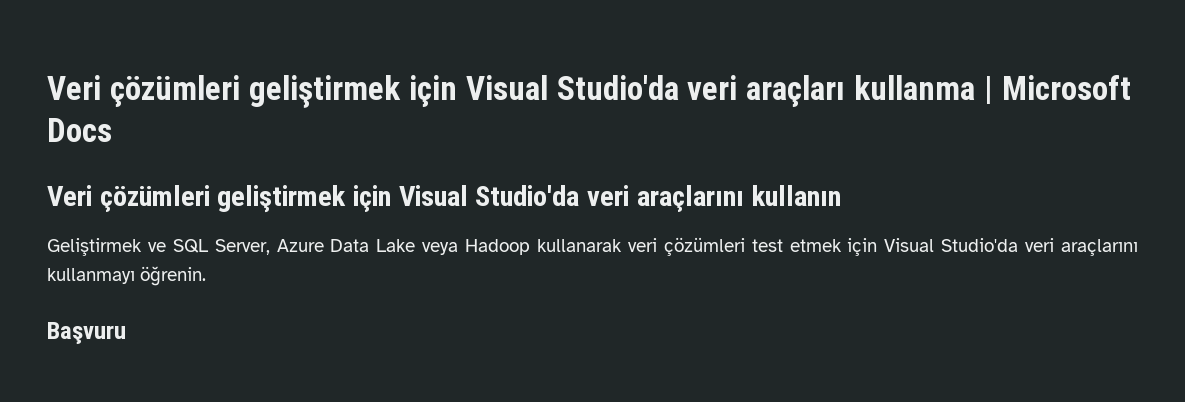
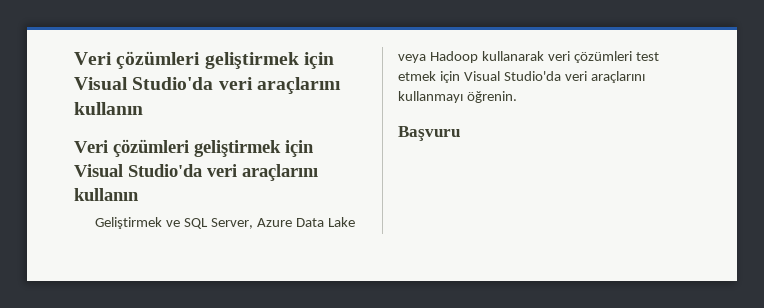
[47,75,1132,108] [47,118,112,142] Veri çözümleri geliştirmek için Visual Studio'da veri araçları kullanma | Microsoft Docs -> [74,51,334,69] [74,77,341,94] [74,102,143,115] Veri çözümleri geliştirmek için Visual Studio'da veri araçlarını kullanın

